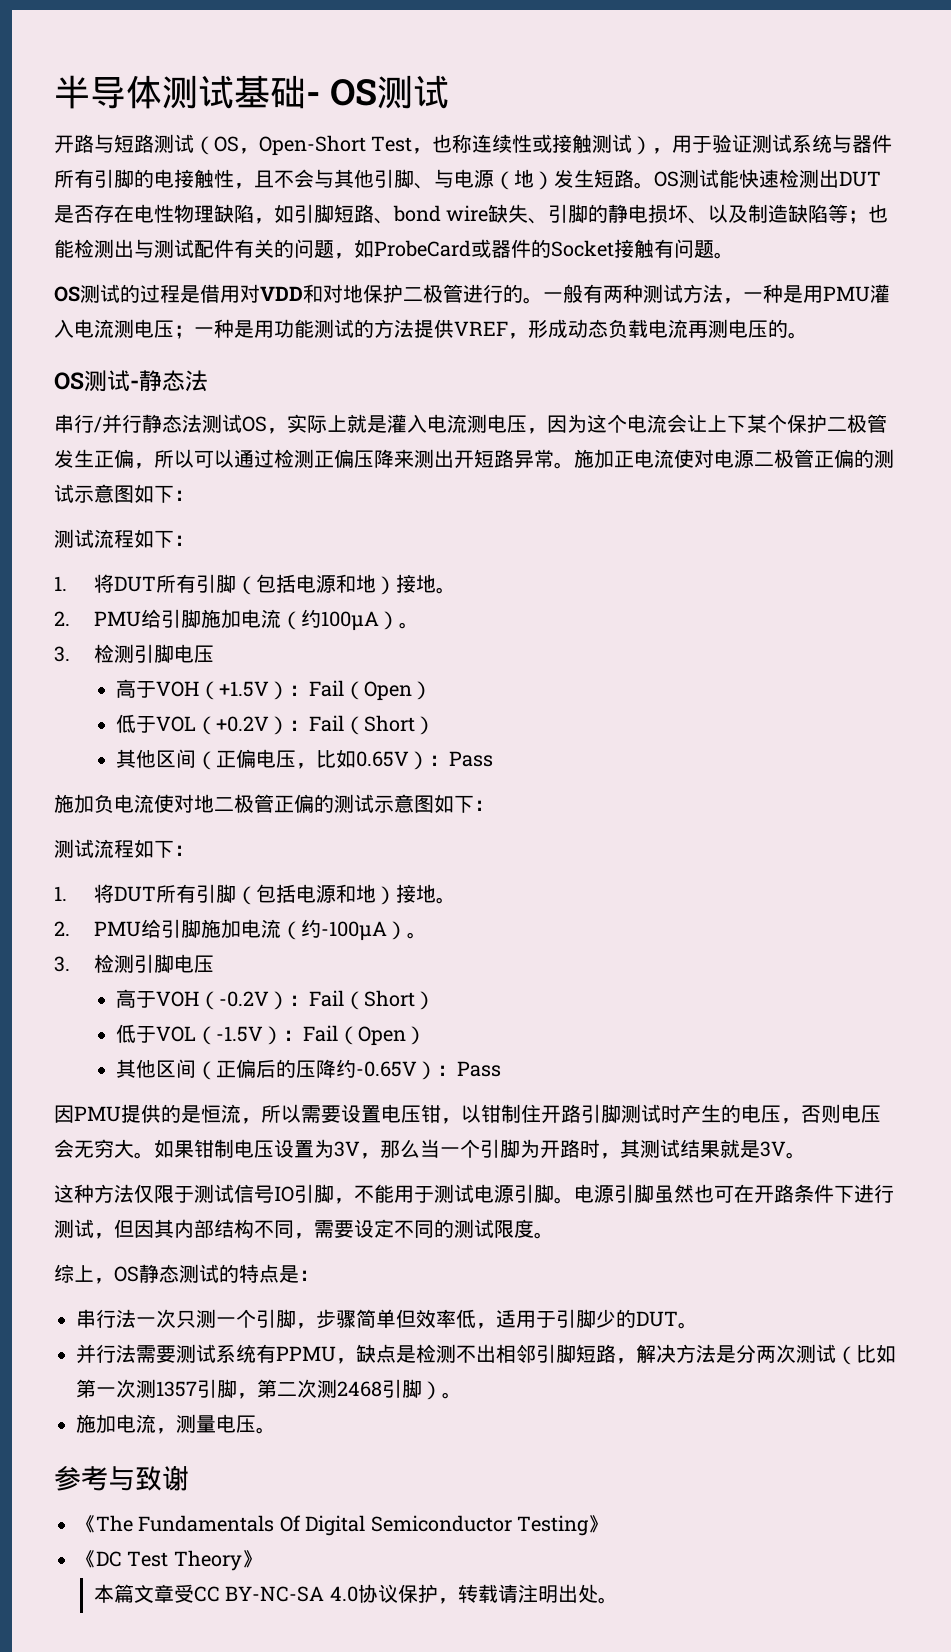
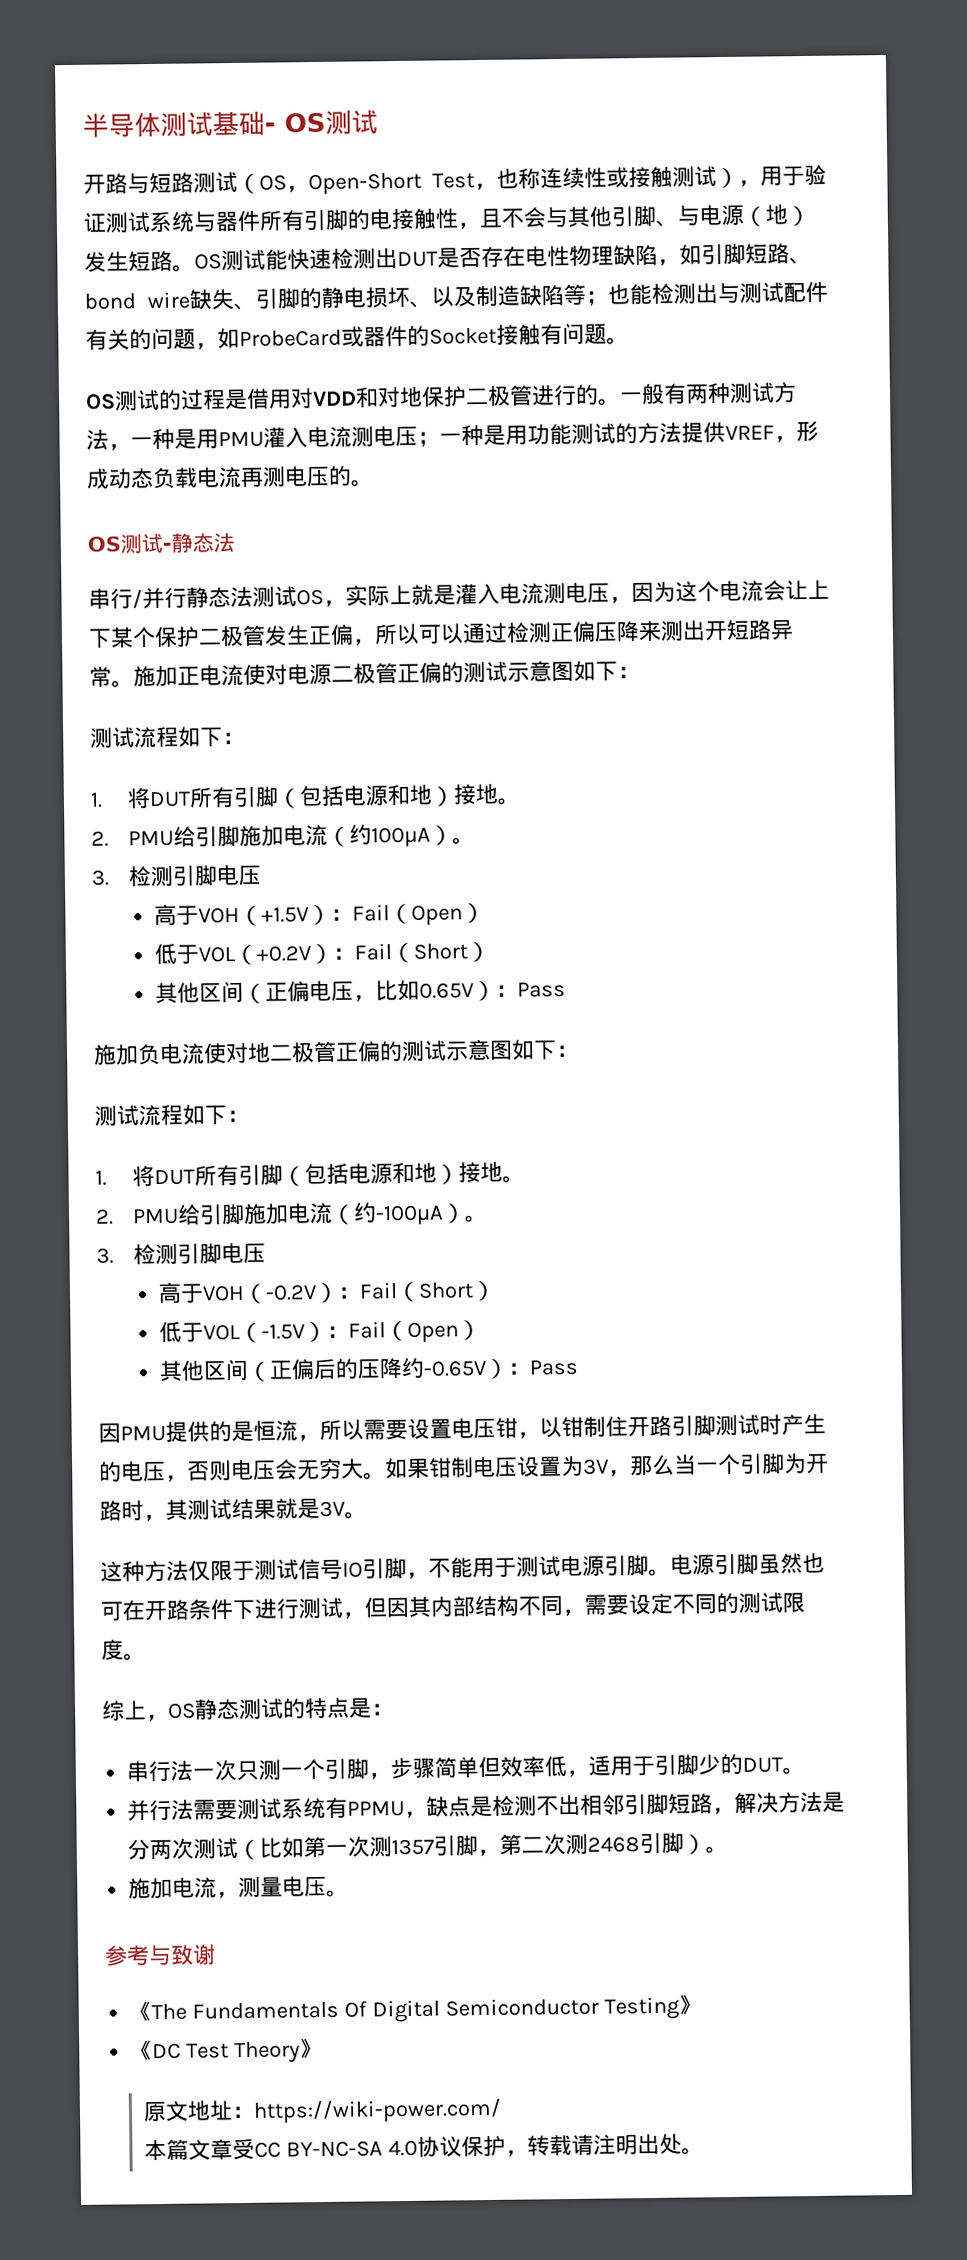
(262, 1559) none -> [143,2097,503,2124] // 原文地址：https://wiki-power.com/

